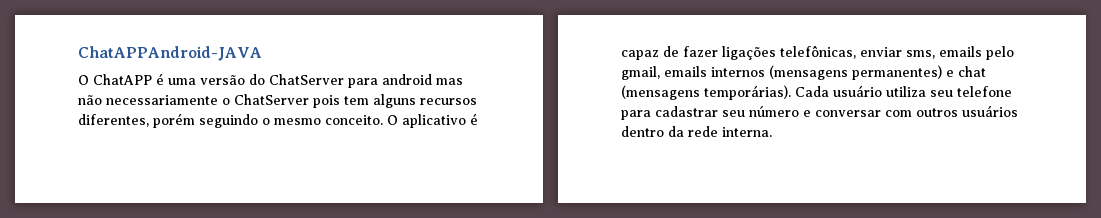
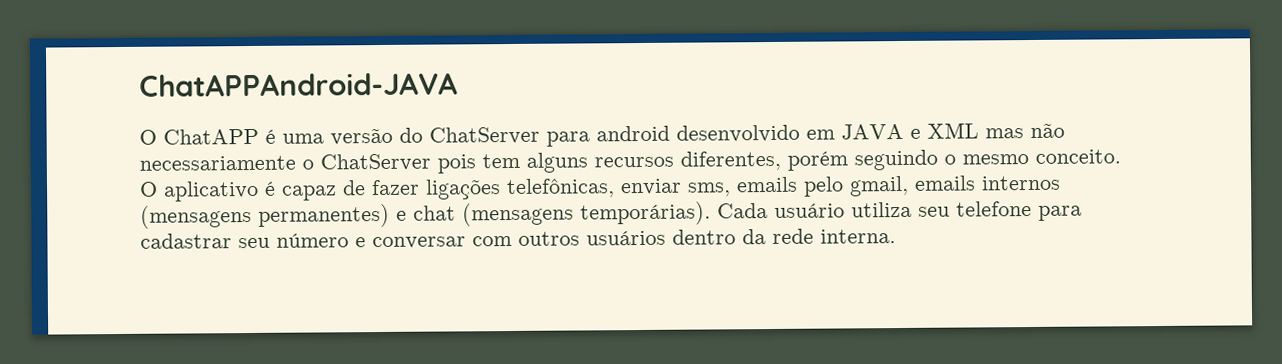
(432, 79) none -> [676,122,979,143] desenvolvido em JAVA e XML

